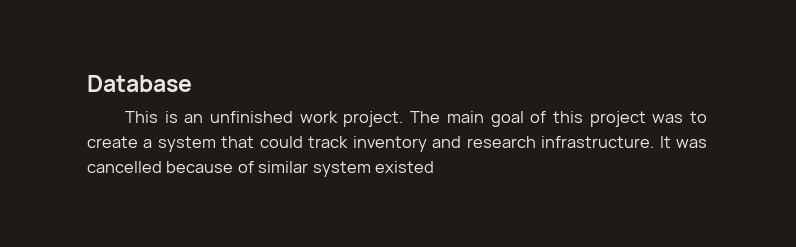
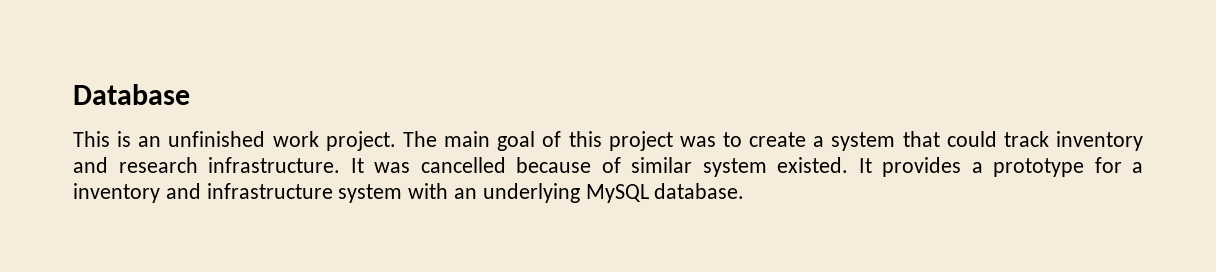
[375,161,435,173] existed -> [777,157,1143,177] [73,183,745,203] existed. It provides a prototype for a inventory and infrastructure system with an underlying MySQL database.

